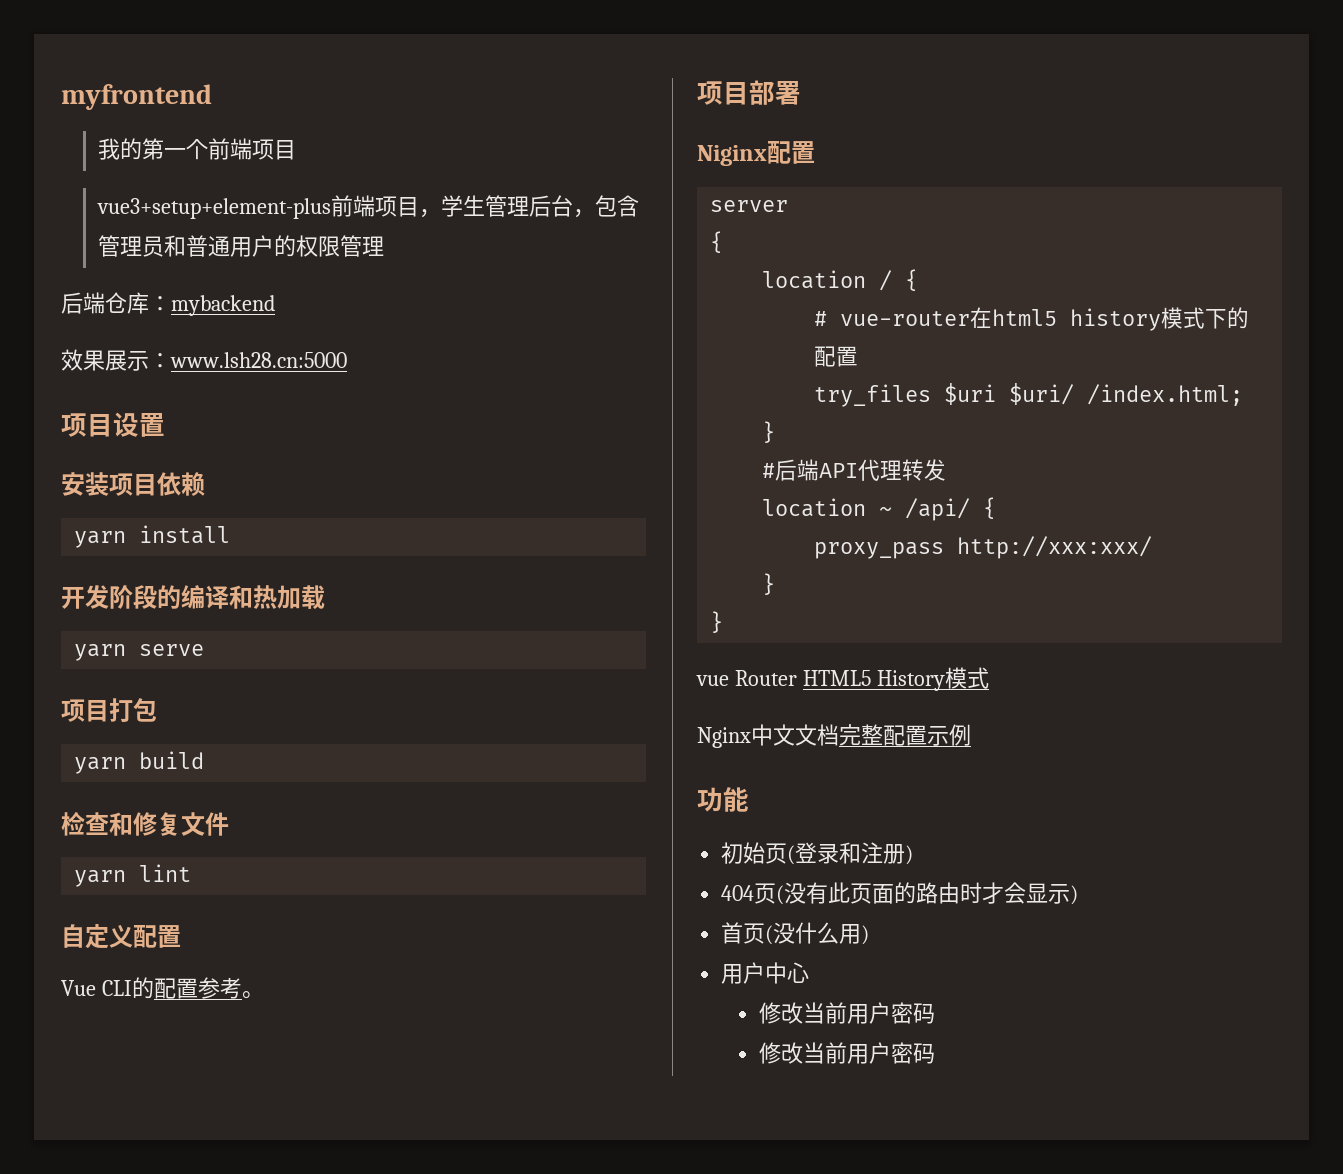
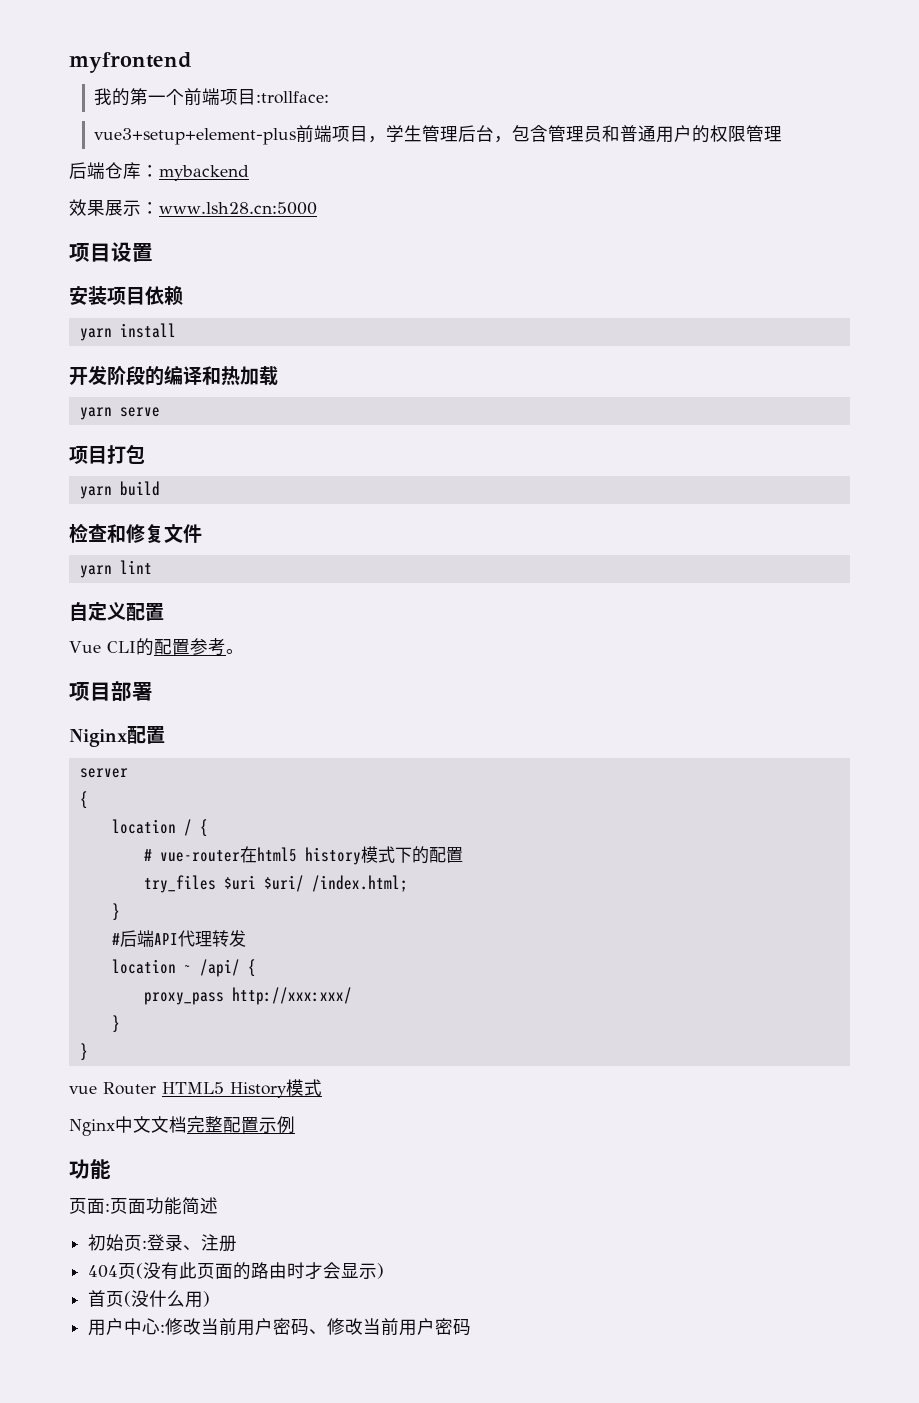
(297, 150) none -> [256,91,330,104] :trollface:
(749, 799) none -> [69,1197,218,1215] // 页面:页面功能简述
[787,842,862,865] (登录和 -> [142,1234,202,1251] :登录、
[905,845,914,865] ) -> (238, 1243) none
[758,1002,935,1024] // 修改当前用户密码 // -> [160,1318,328,1336] :修改当前用户密码、

